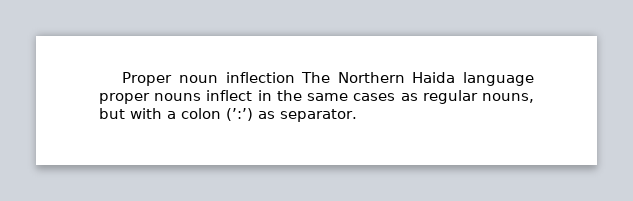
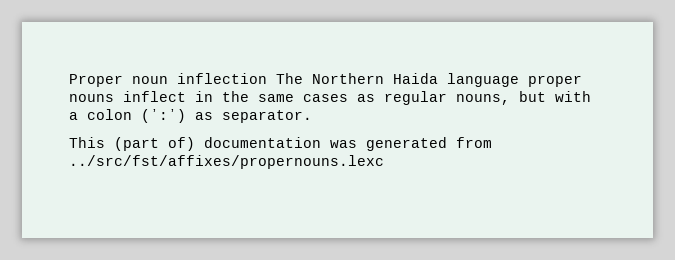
(357, 115) none -> [69,137,492,151] [69,155,384,169] // This (part of) documentation was generated from ../src/fst/affixes/propernouns.lexc

